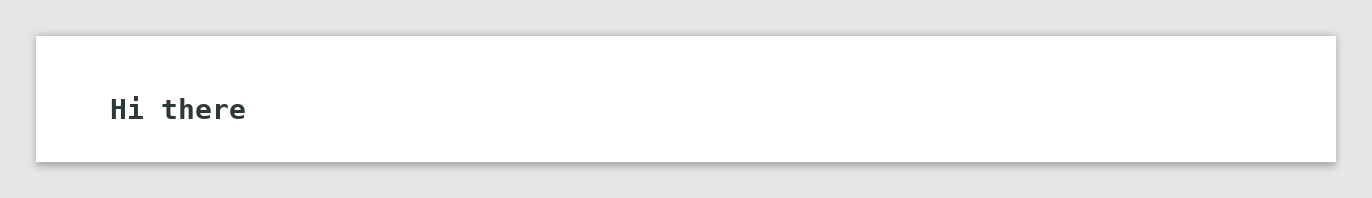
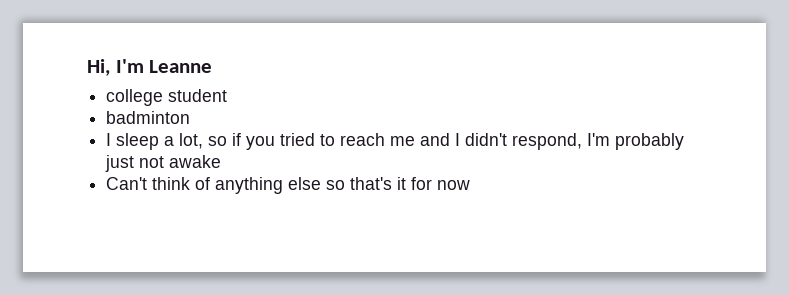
[110,96,246,119] Hi there -> [87,59,213,76] [106,89,228,106] [106,111,191,124] [106,133,685,150] [105,155,222,172] [106,177,471,194] Hi, I'm Leanne // college student // badminton // I sleep a lot, so if you tried to reach me and I didn't respond, I'm probably just not awake // Can't think of anything else so that's it for now

